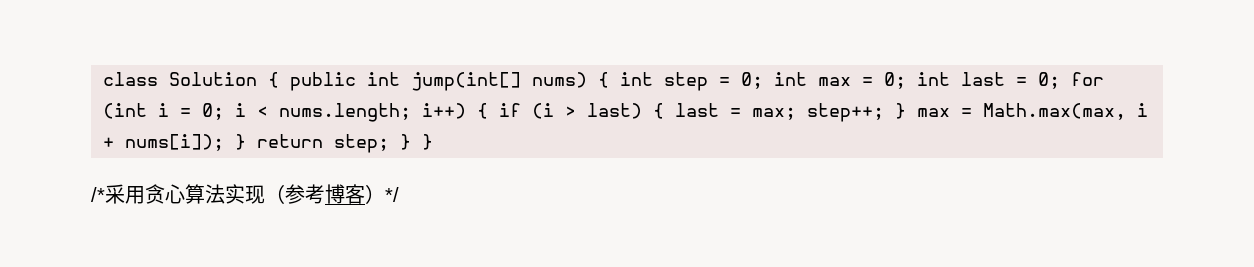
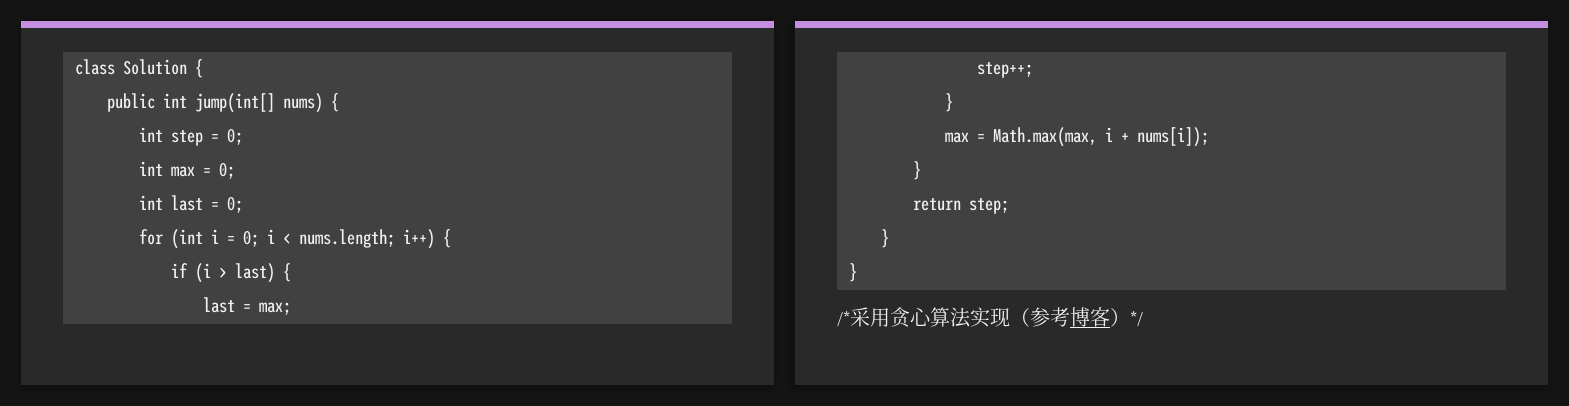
(279, 80) none -> (203, 68) //
(609, 80) none -> (339, 102) //
(763, 80) none -> (243, 136) //
(906, 80) none -> (235, 170) //
(1060, 80) none -> (243, 204) //
(488, 111) none -> (451, 238) //
(664, 111) none -> (291, 272) //
(796, 113) none -> (291, 308) //
[895,103,906,119] } -> [945,93,953,112] // } //
[235,134,246,150] } -> [913,161,921,180] // } //
[400,134,411,150] } -> [881,229,889,248] // } //

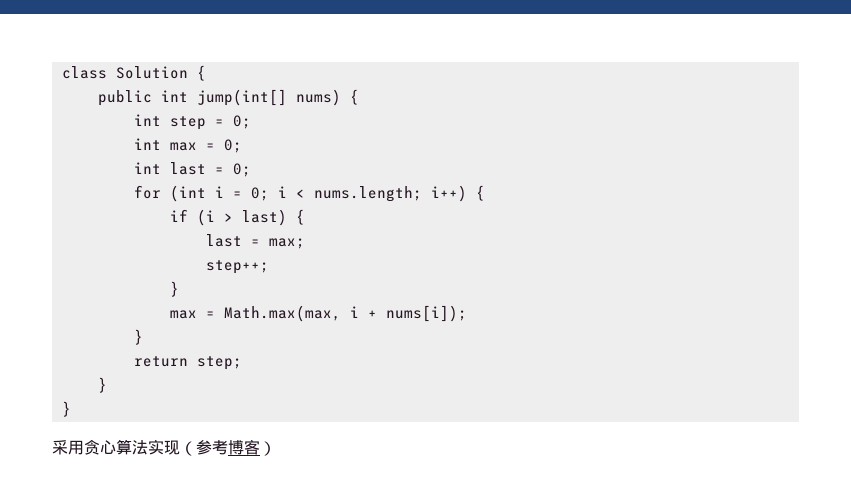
[837,311,850,327] /* -> (71, 409) none
[1130,311,1143,327] */ -> (276, 448) none

